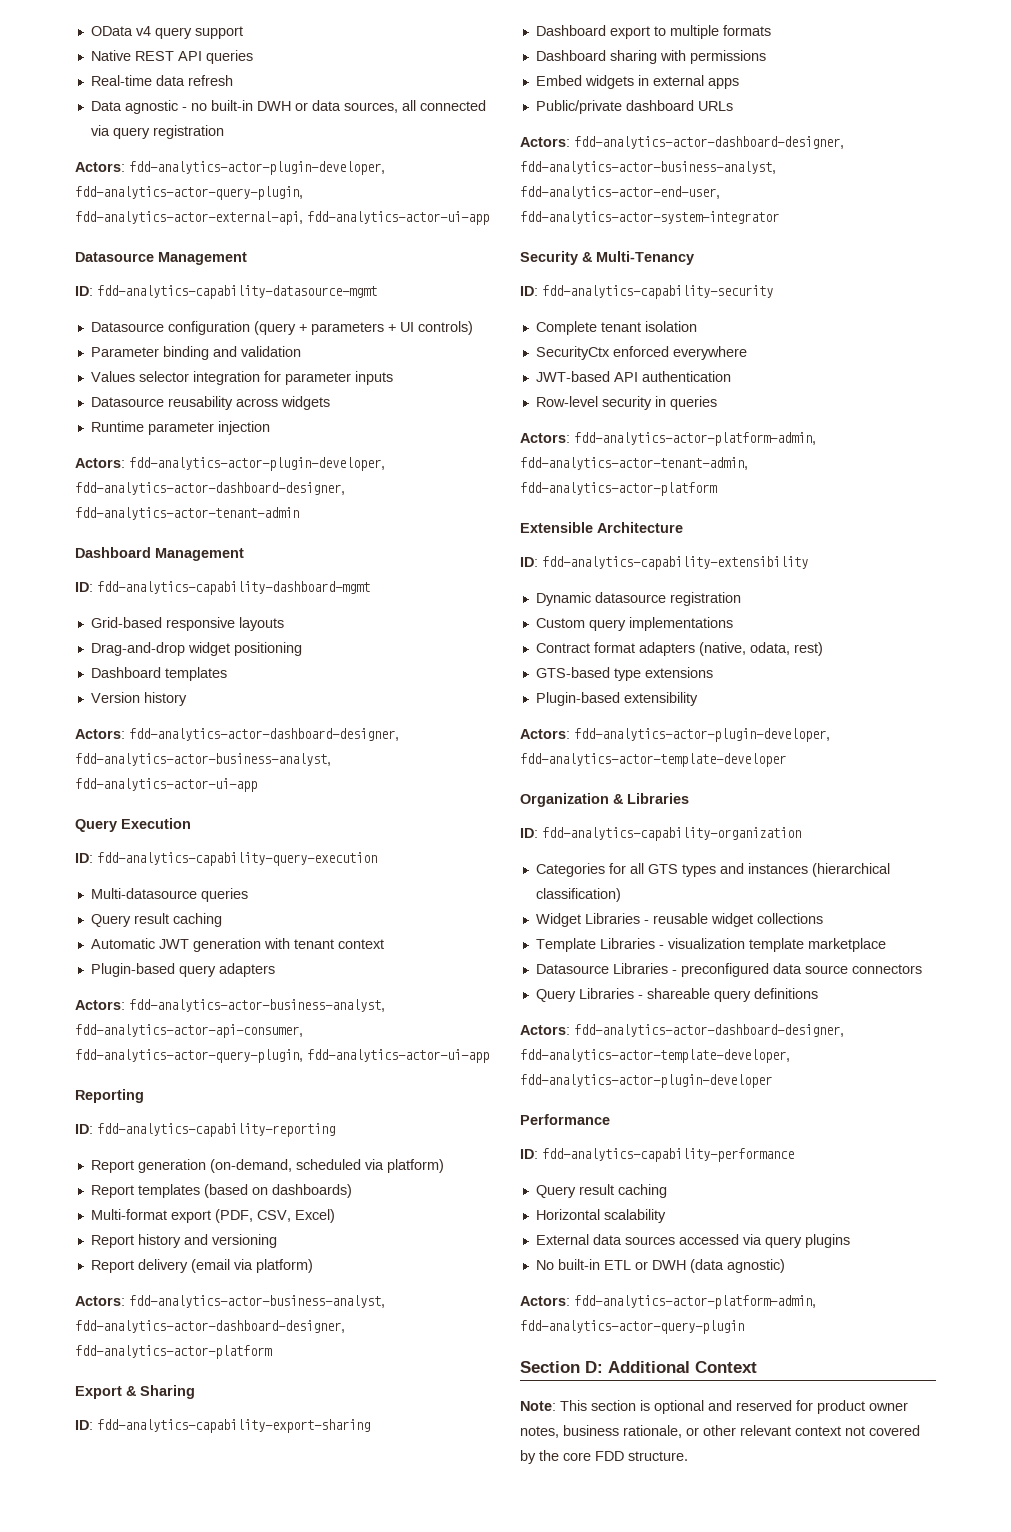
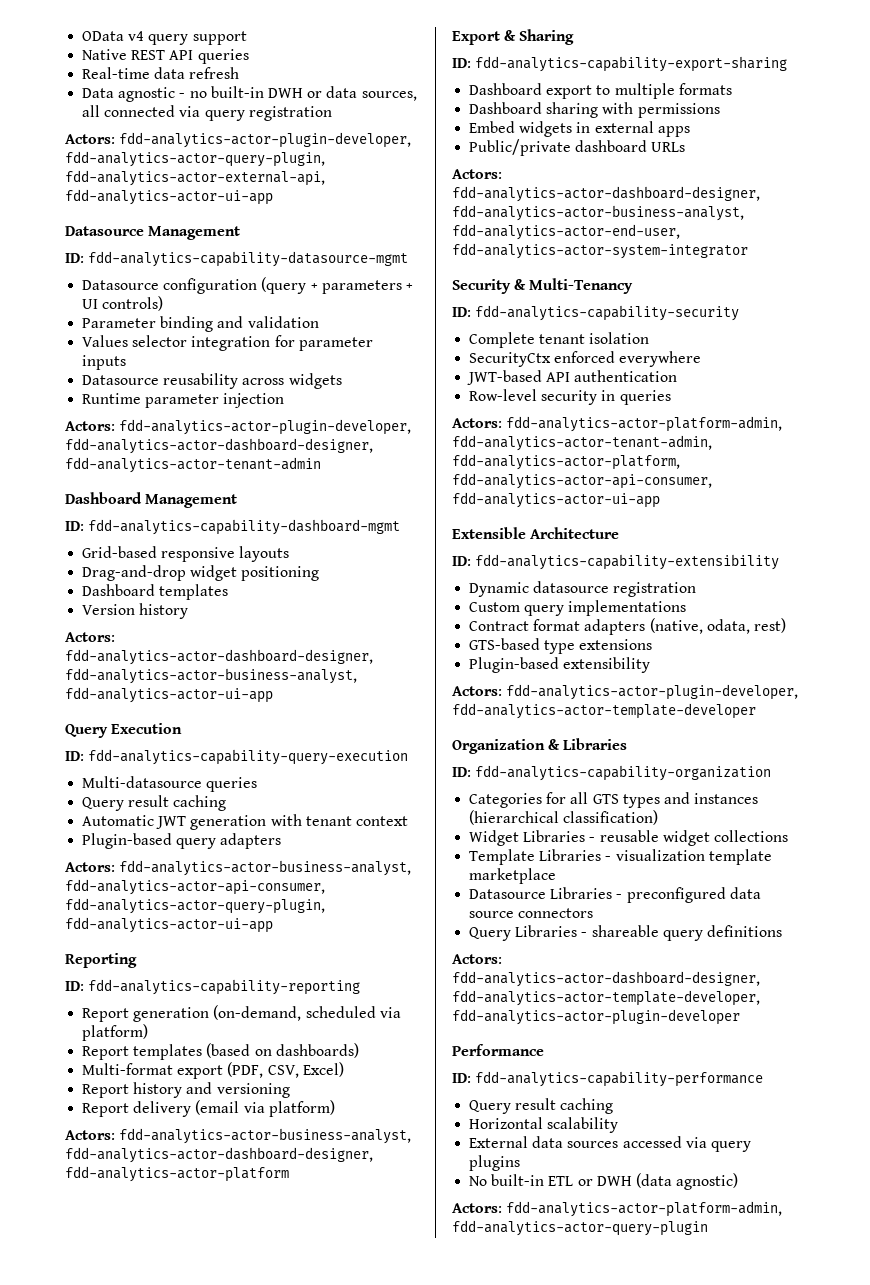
[520,482,717,496] fdd-analytics-actor-platform -> [452,454,680,470] [452,473,712,489] [452,492,660,508] fdd-analytics-actor-platform, fdd-analytics-actor-api-consumer, fdd-analytics-actor-ui-app
[520,1361,757,1373] [520,1400,908,1414] [520,1425,920,1438] [520,1450,688,1464] // Section D: Additional Context // Note: This section is optional and reserved for product owner notes, business rationale, or other relevant context not covered by the core FDD structure. -> (708, 1228) none

